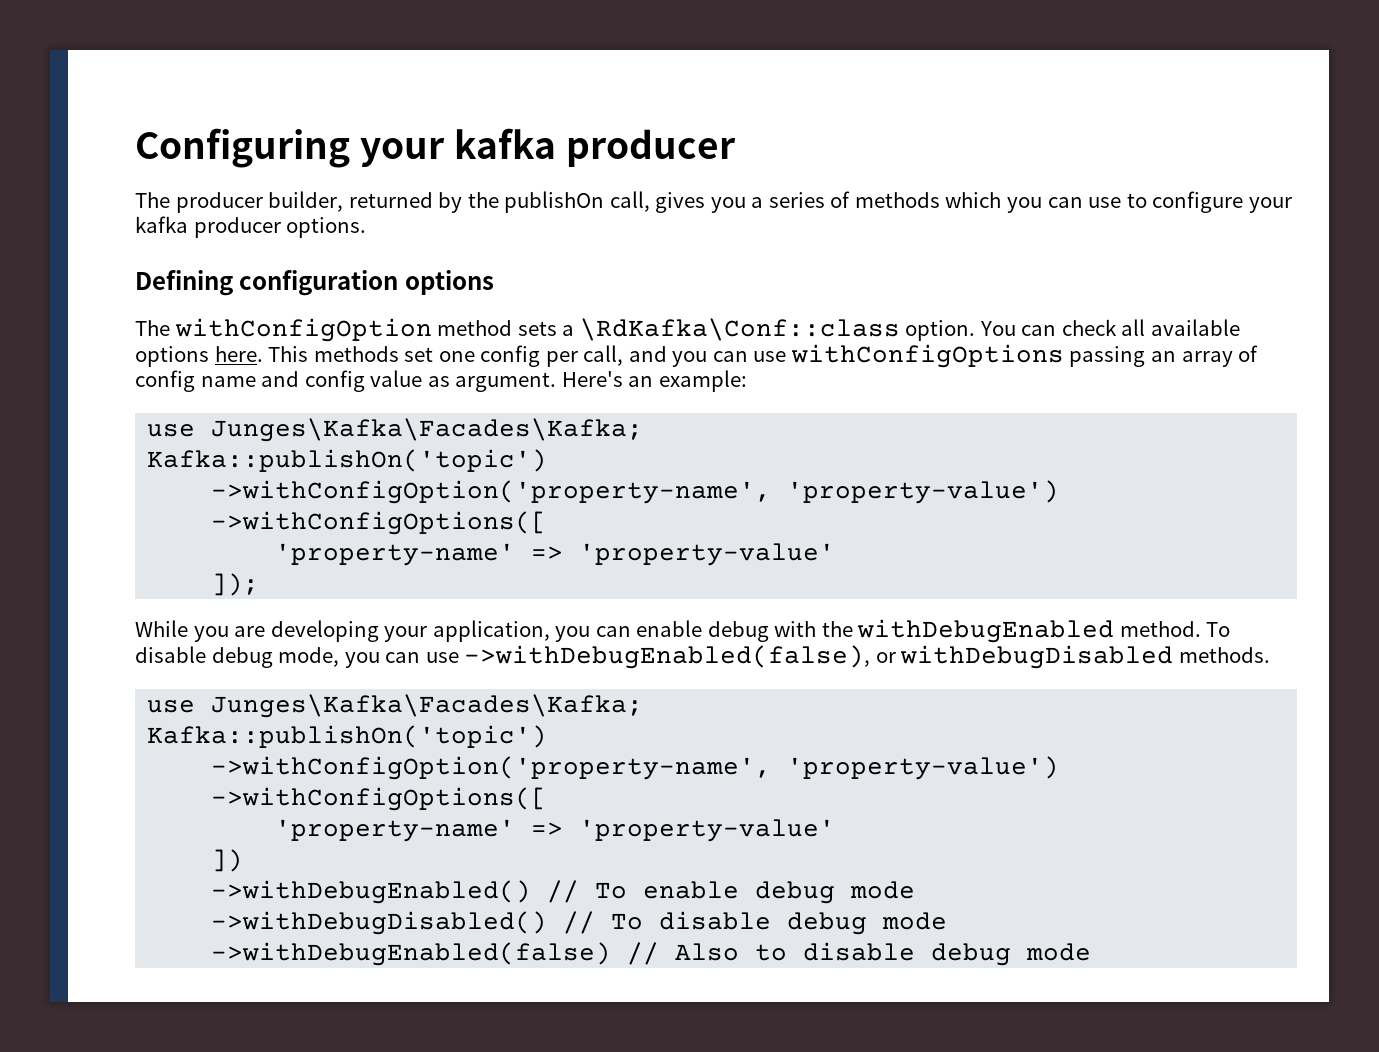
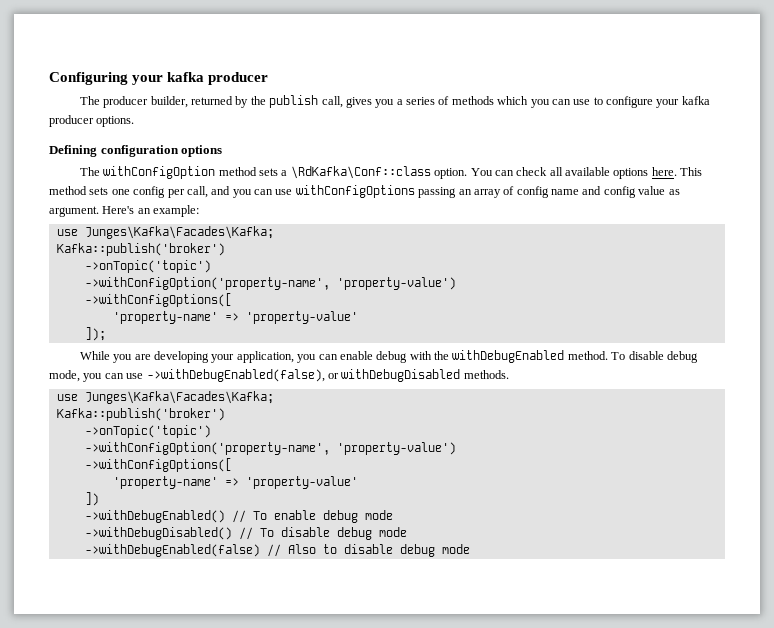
[504,191,605,213] publishOn -> [269,95,319,108] publish
[313,346,434,362] methods set -> [49,186,109,195] method sets
[147,449,548,472] Kafka::publishOn('topic') -> [56,243,225,256] [84,260,211,273] Kafka::publish('broker') // ->onTopic('topic')
[147,725,548,748] Kafka::publishOn('topic') -> [56,408,225,421] [84,425,211,438] Kafka::publish('broker') // ->onTopic('topic')

